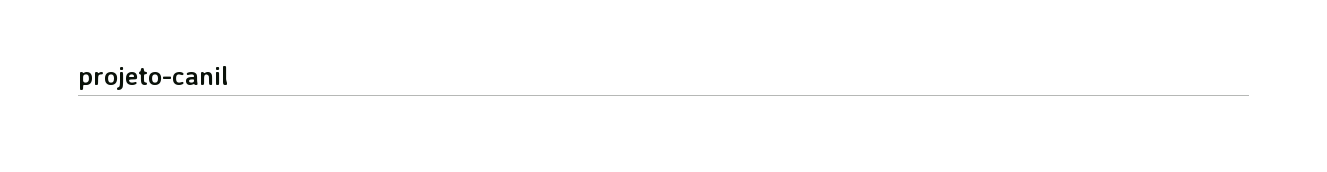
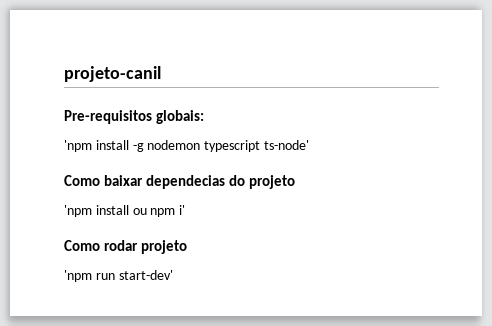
(229, 78) none -> [64,110,205,124] [64,140,309,152] [64,175,296,189] [64,205,186,217] [64,240,188,254] [64,270,173,282] // Pre-requisitos globais: // 'npm install -g nodemon typescript ts-node' // Como baixar dependecias do projeto // 'npm install ou npm i' // Como rodar projeto // 'npm run start-dev'

